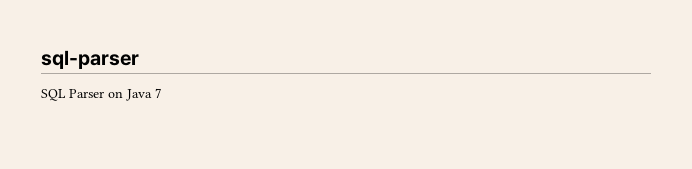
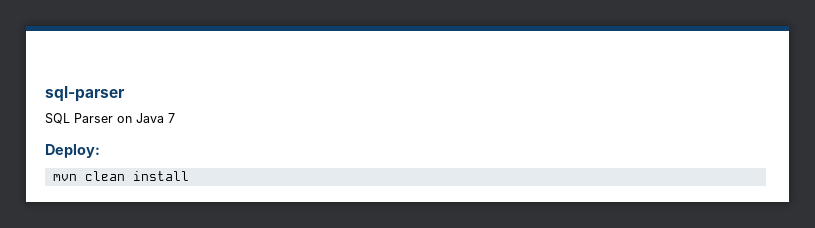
(162, 93) none -> [45,144,100,158] [52,171,189,181] // Deploy: // mvn clean install

